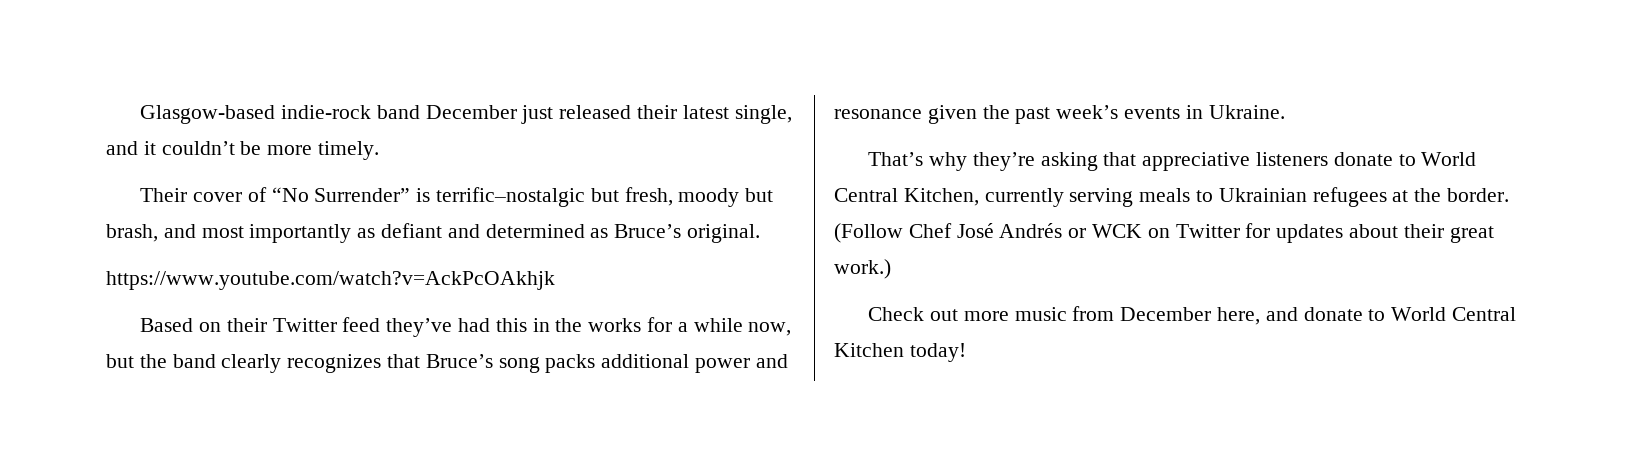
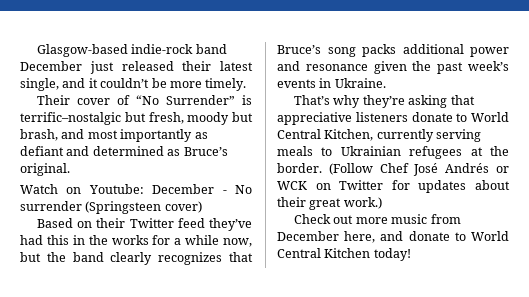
[106,271,555,290] https://www.youtube.com/watch?v=AckPcOAkhjk -> [20,184,252,194] [20,201,202,214] Watch on Youtube: December - No surrender (Springsteen cover)

